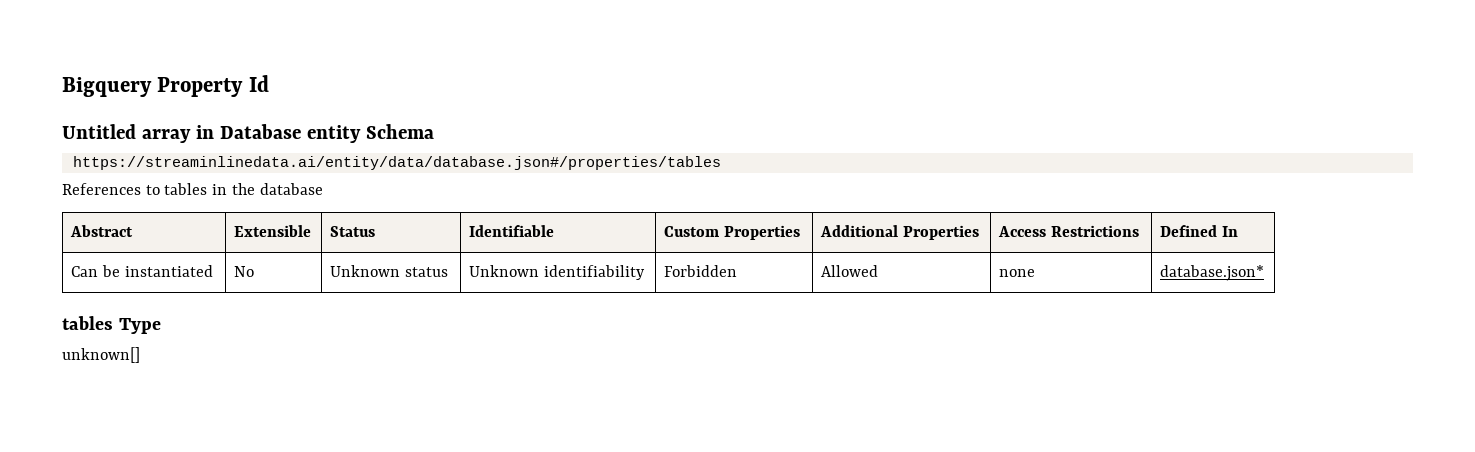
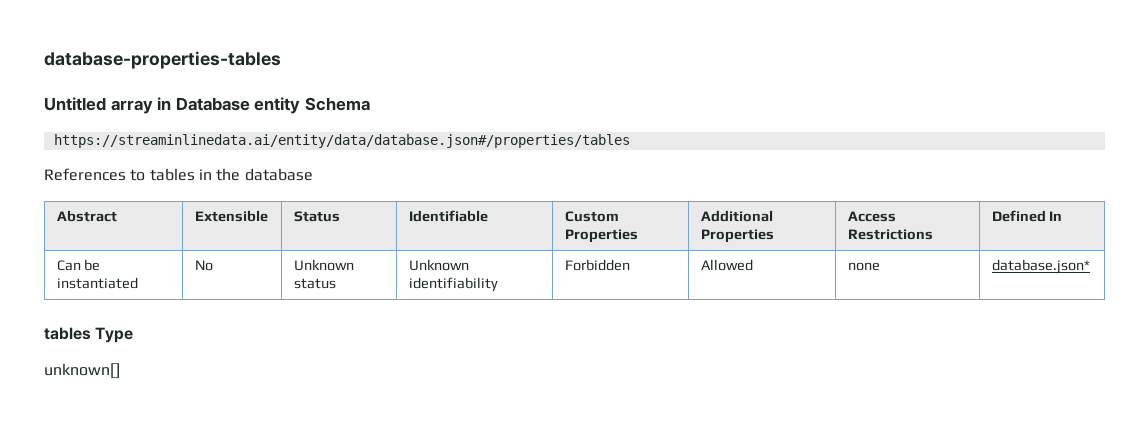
[62,75,269,97] Bigquery Property Id -> [44,51,281,69] database-properties-tables

